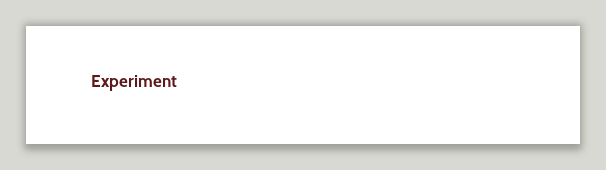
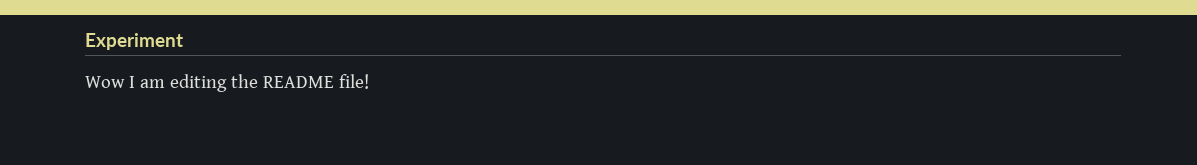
(177, 83) none -> [85,74,369,92] // Wow I am editing the README file!

